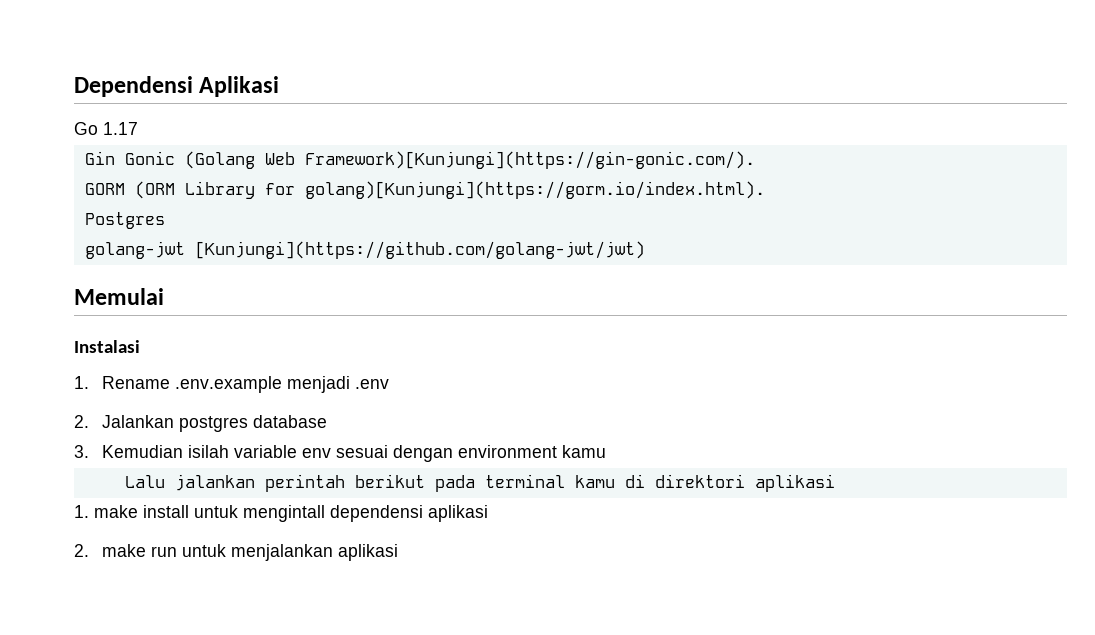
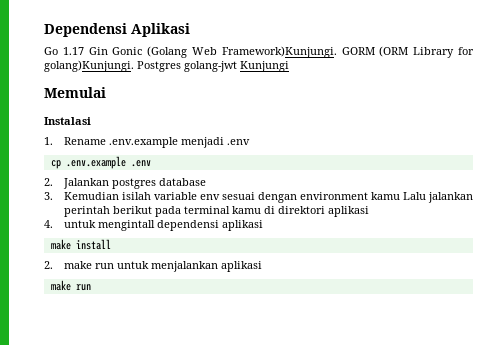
(138, 128) // -> (84, 51) none
[304,151,755,169] Framework)[Kunjungi](https://gin-gonic.com/). // -> [221,46,337,58] Framework)Kunjungi.
[304,181,765,199] golang)[Kunjungi](https://gorm.io/index.html). // -> [44,60,134,72] golang)Kunjungi.
[84,241,645,259] // golang-jwt [Kunjungi](https://github.com/golang-jwt/jwt) -> [184,61,289,72] golang-jwt Kunjungi
(390, 384) none -> [50,156,151,169] // cp .env.example .env
(607, 451) // -> (400, 196) none
[74,505,189,518] 1. make install -> [44,220,53,228] 4.
(488, 513) none -> [50,239,111,250] // make install
(399, 552) none -> [50,280,91,291] // make run

